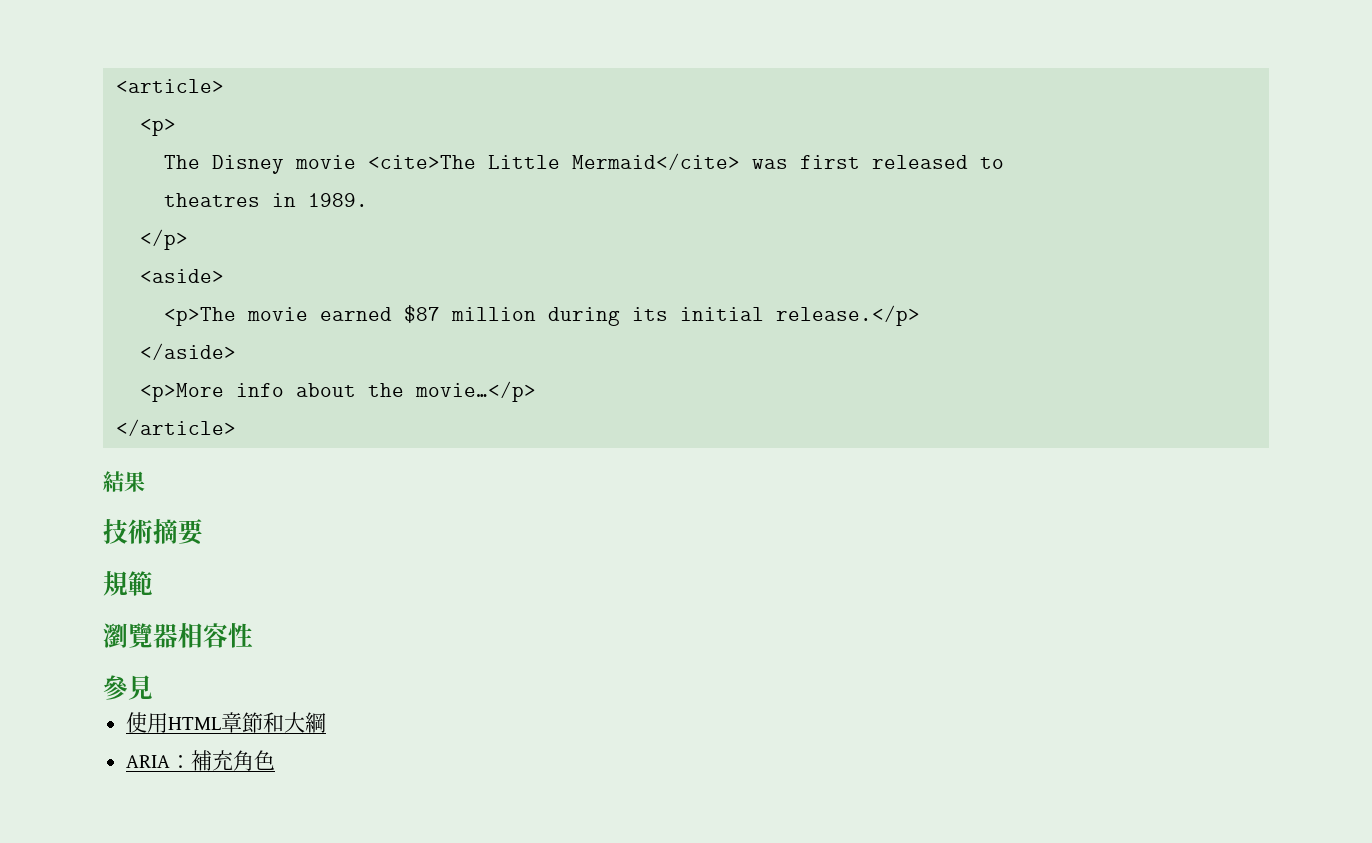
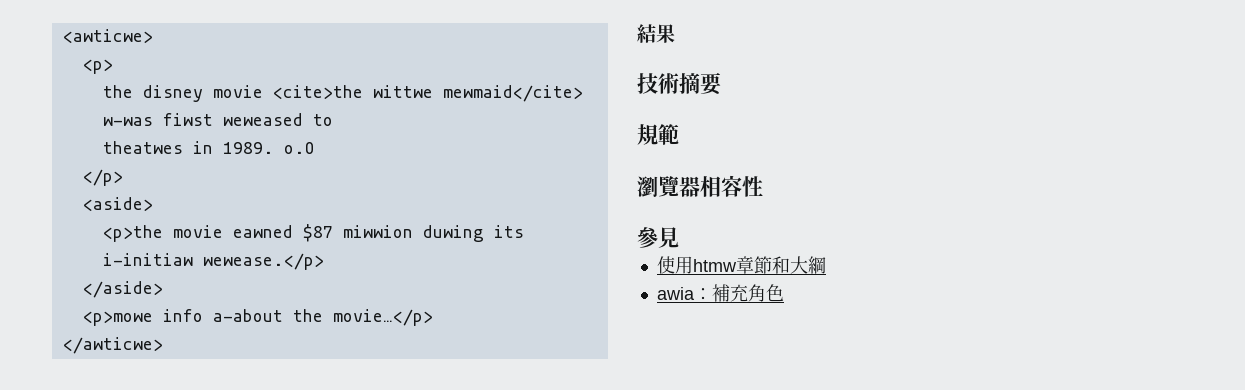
[115,79,224,93] <article> -> [62,29,153,43] <awticwe>
[163,153,968,174] The Disney movie <cite>The Little Mermaid</cite> was first released -> [102,85,583,102] [102,113,303,126] the disney movie <cite>the wittwe mewmaid</cite> w-was fiwst weweased
[163,193,260,207] theatres -> [102,141,183,154] theatwes
(368, 200) none -> [283,142,315,154] o.O
[163,305,920,326] [139,343,236,360] [139,383,356,402] <p>The movie earned $87 million during its initial release.</p> // </aside> // <p>More info about -> [102,224,524,242] [102,253,324,270] [82,281,163,298] [82,309,283,326] <p>the movie eawned $87 miwwion duwing its i-initiaw wewease.</p> // </aside> // <p>mowe info a-about
[115,419,236,436] </article> -> [62,337,163,354] </awticwe>
[168,717,222,730] HTML -> [692,259,737,272] htmw
[126,755,171,768] ARIA -> [656,287,695,300] awia

